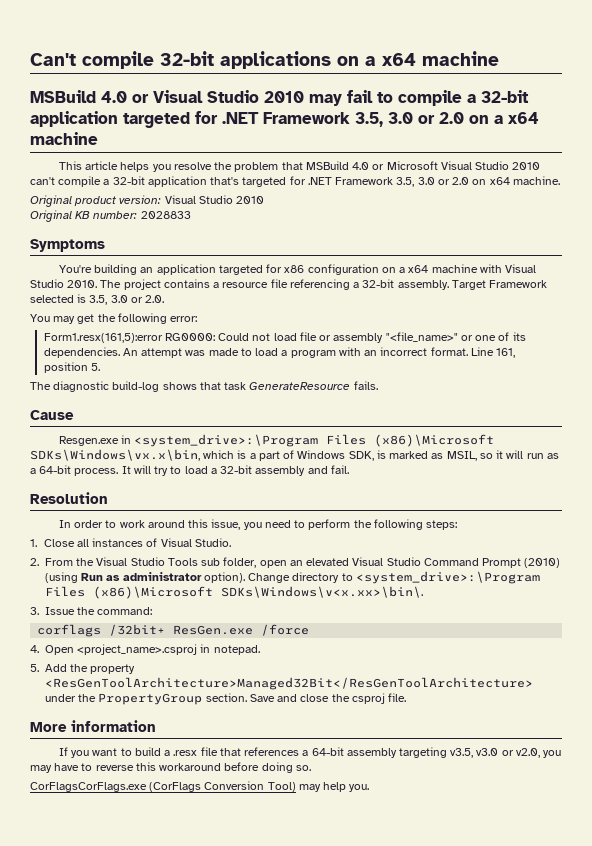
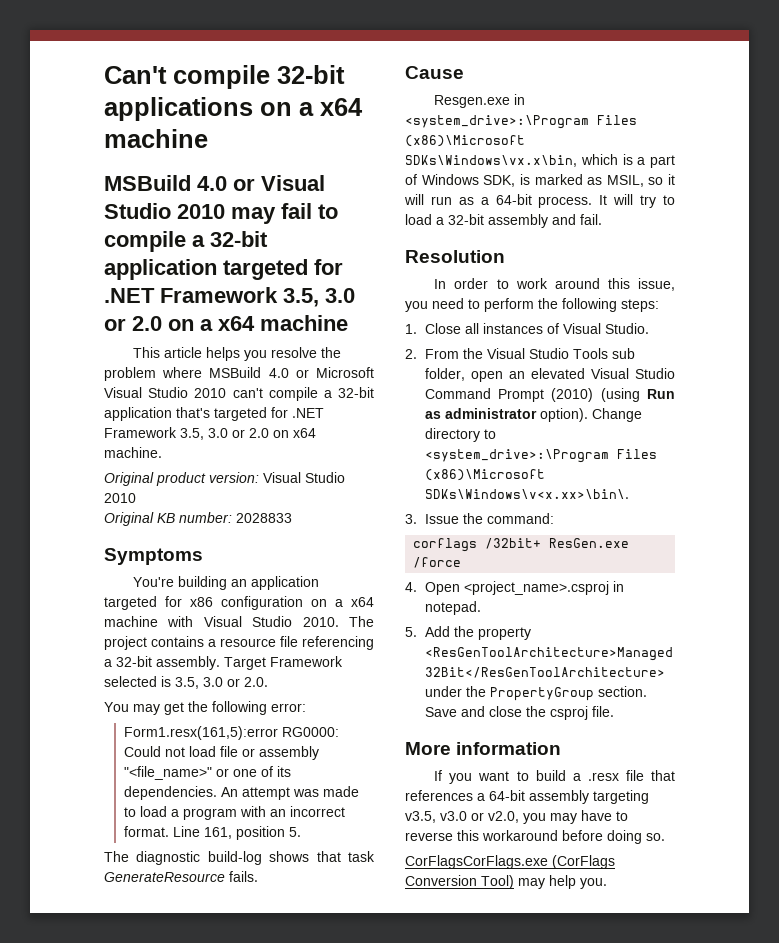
[281,162,303,170] that -> [162,367,203,378] where

